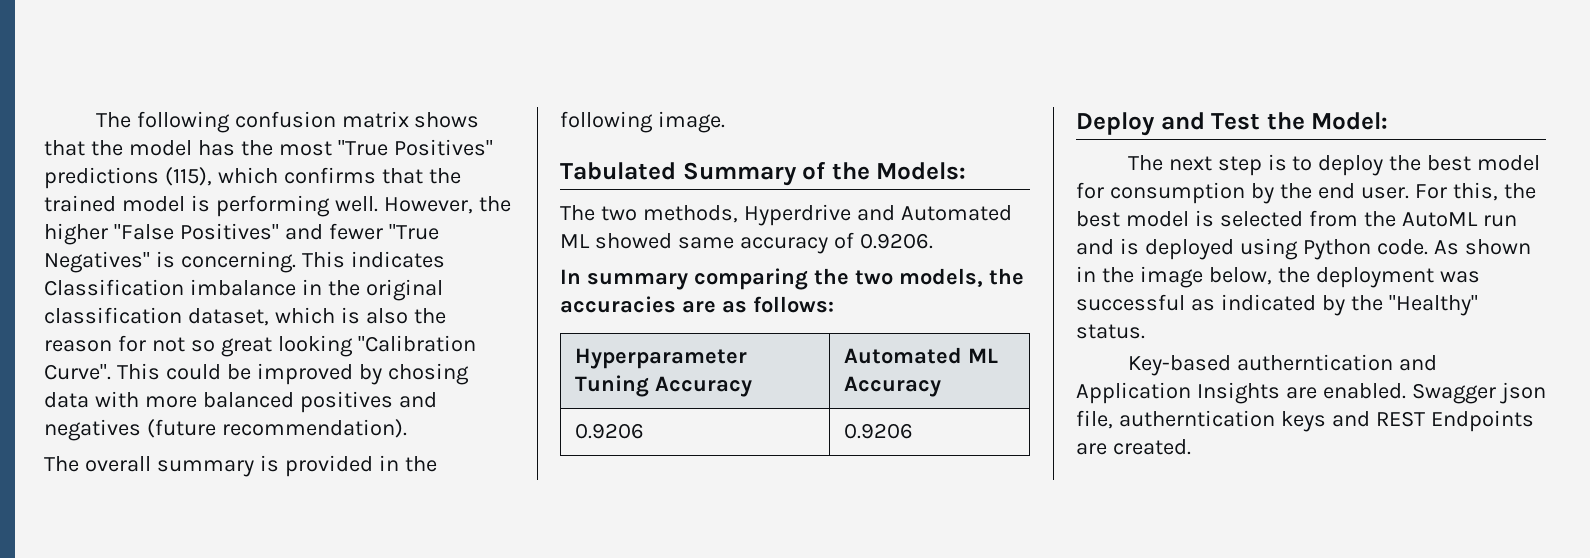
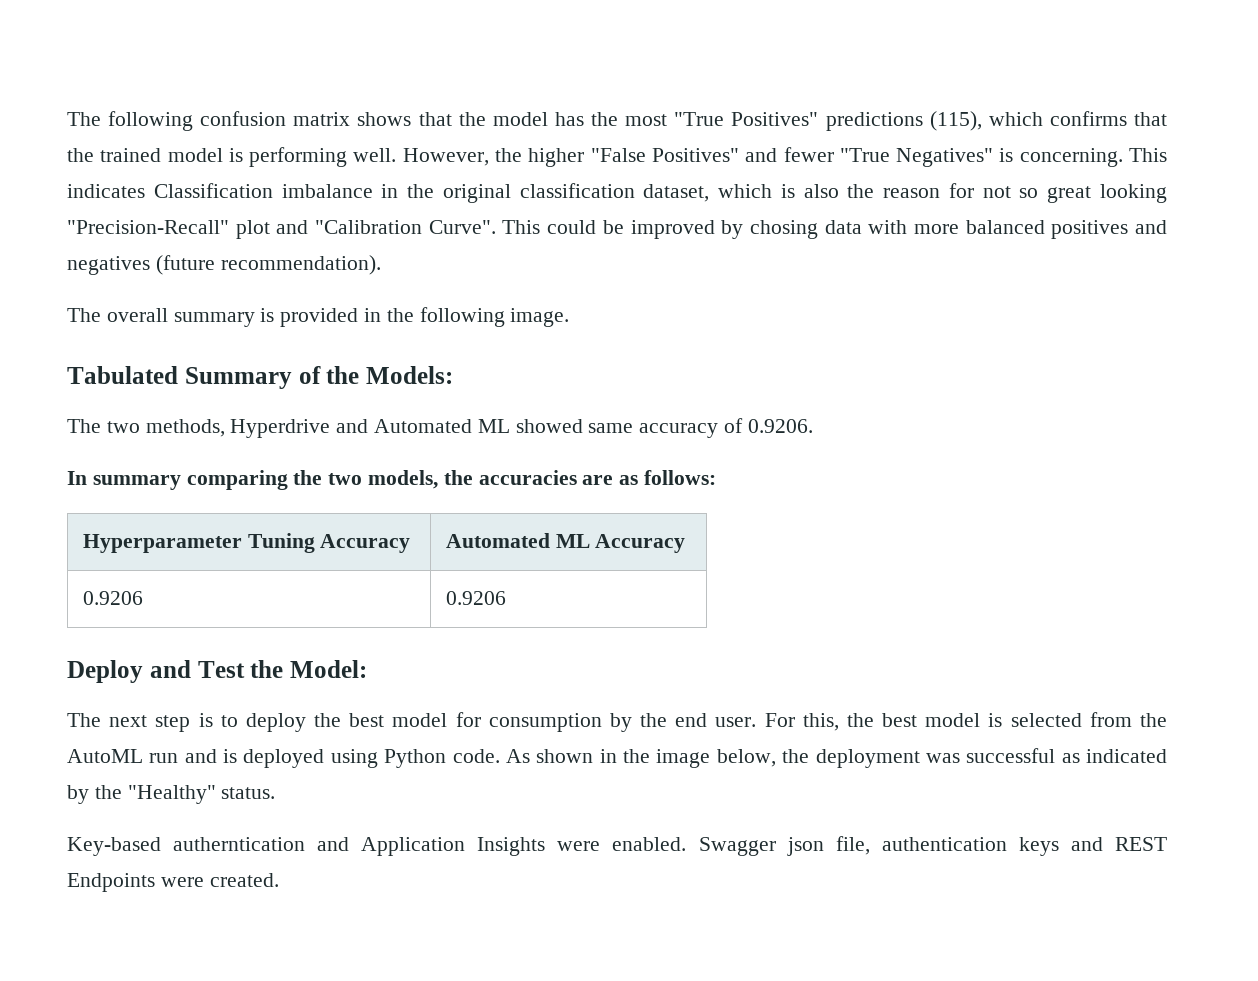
(353, 346) none -> [67,220,309,239] "Precision-Recall" plot and
[1285,387,1317,399] are -> [557,841,601,851] were
[1118,410,1275,427] autherntication -> [881,837,1007,851] authentication
[1076,443,1107,455] are -> [160,877,204,887] were

